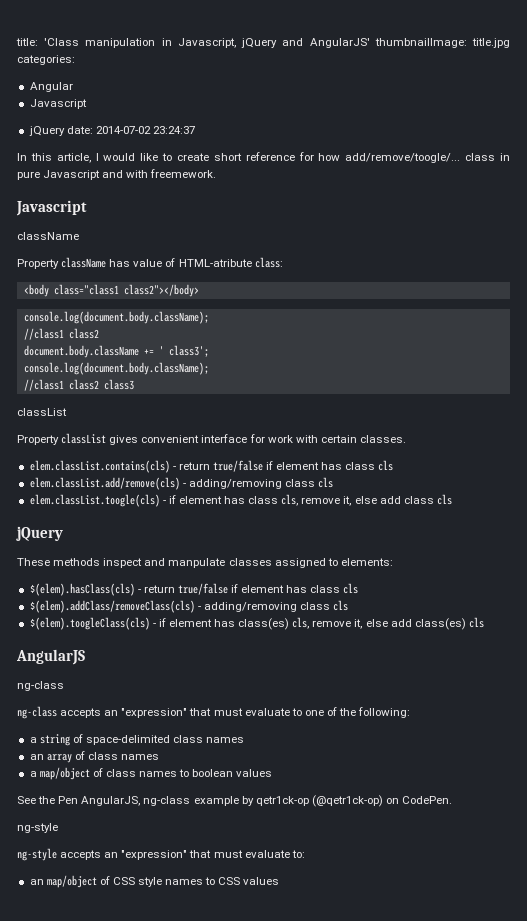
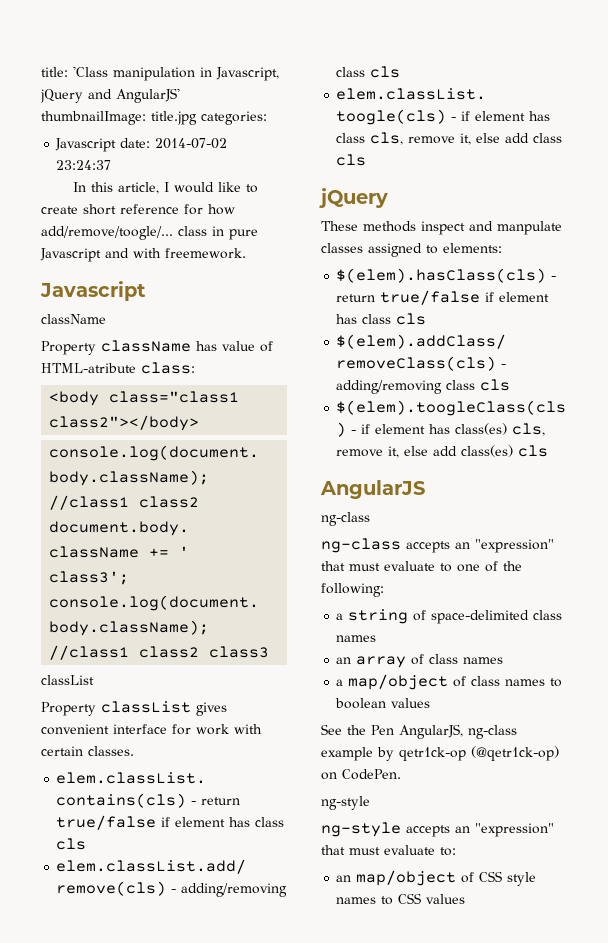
[29,82,73,92] [29,99,87,109] [28,126,65,136] // Angular // Javascript // jQuery -> [55,138,117,152] // Javascript

